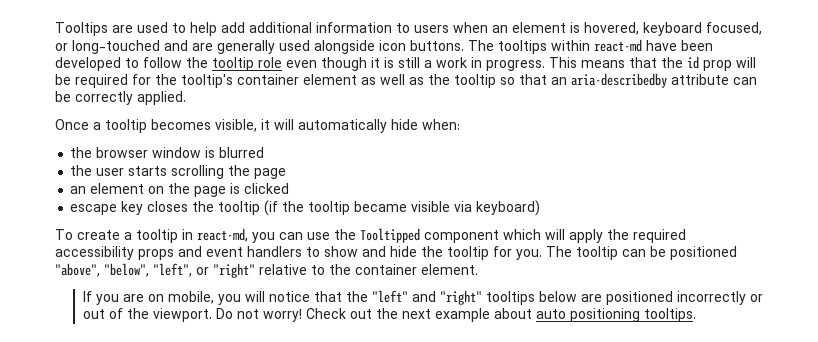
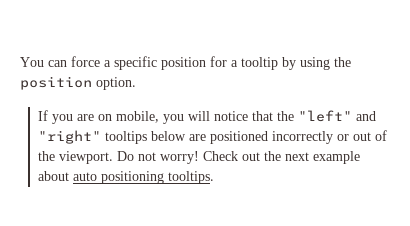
[55,22,762,36] [55,39,713,54] [55,56,756,71] [55,73,757,88] [55,91,186,105] [55,119,460,133] [70,147,265,158] [70,165,287,179] [70,183,290,197] [70,200,541,216] [55,228,686,243] [55,246,737,260] [55,263,478,278] Tooltips are used to help add additional information to users when an element is hovered, keyboard focused, or long-touched and are generally used alongside icon buttons. The tooltips within react-md have been developed to follow the tooltip role even though it is still a work in progress. This means that the id prop will be required for the tooltip's container element as well as the tooltip so that an aria-describedby attribute can be correctly applied. // Once a tooltip becomes visible, it will automatically hide when: // the browser window is blurred // the user starts scrolling the page // an element on the page is clicked // escape key closes the tooltip (if the tooltip became visible via keyboard) // To create a tooltip in react-md, you can use the Tooltipped component which will apply the required accessibility props and event handlers to show and hide the tooltip for you. The tooltip can be positioned "above", "below", "left", or "right" relative to the container element. -> [20,56,351,70] [20,76,136,90] You can force a specific position for a tooltip by using the position option.

